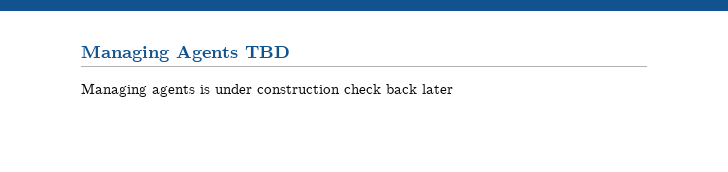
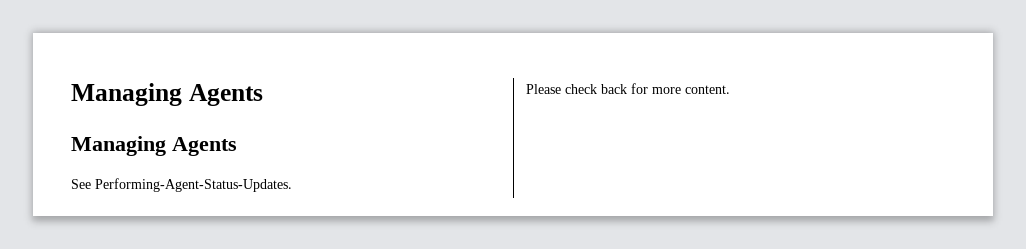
[81,45,290,62] [81,83,453,97] Managing Agents TBD // Managing agents is under construction check back later -> [71,83,263,106] [71,136,237,156] [71,178,292,192] [526,83,730,94] Managing Agents // Managing Agents // See Performing-Agent-Status-Updates. // Please check back for more content.

